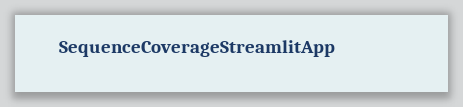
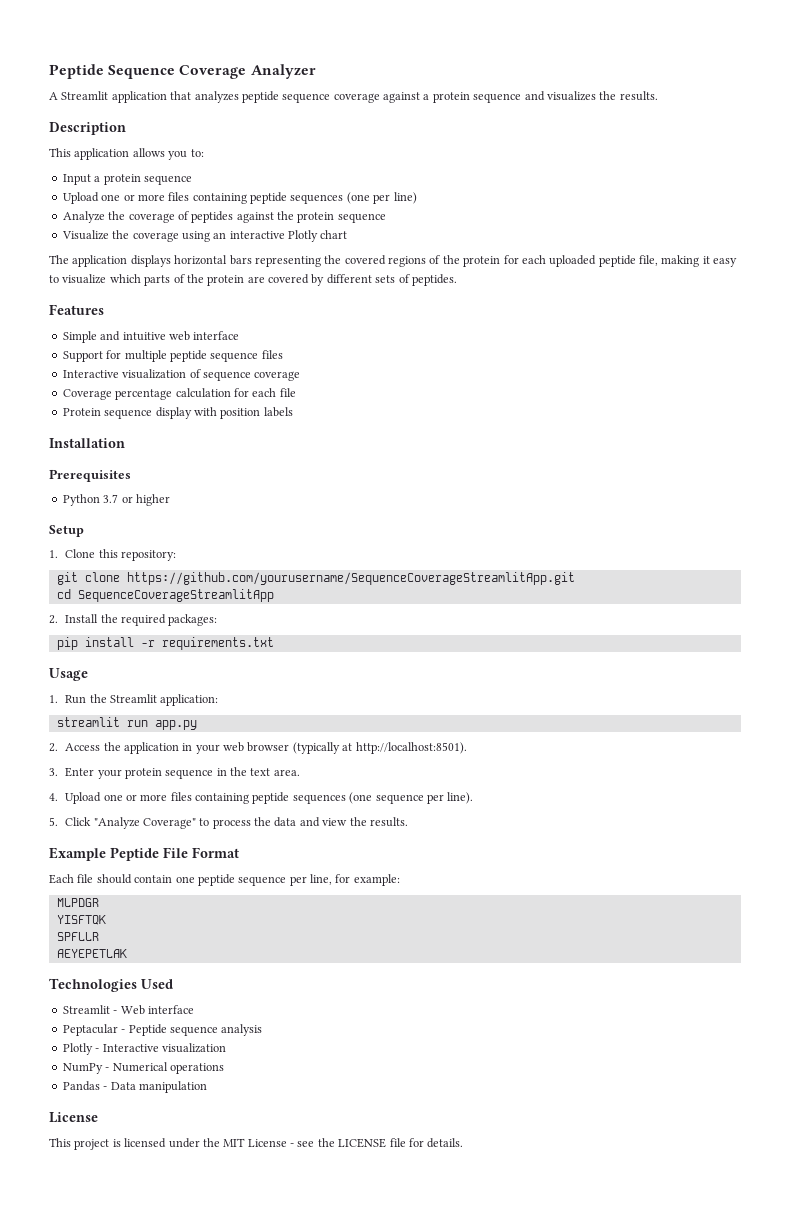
[59,40,335,57] SequenceCoverageStreamlitApp -> [49,64,316,79] [49,91,658,103] [49,122,126,135] [49,148,204,160] [62,174,192,185] [62,192,417,204] [62,211,386,223] [61,230,348,242] [49,255,738,267] [49,274,457,286] [49,304,104,315] [62,331,240,343] [62,350,283,362] [62,369,301,381] [62,388,296,400] [62,407,293,419] [49,438,125,448] [49,469,131,482] [62,494,170,506] [49,525,84,537] [49,549,176,561] [56,572,575,585] [56,589,274,602] [49,614,218,626] [56,637,274,650] [49,668,88,681] [49,694,219,706] [56,717,197,730] [49,742,467,754] [49,767,300,779] [49,792,474,804] [49,817,408,829] [49,847,239,861] [49,874,400,886] [56,898,99,907] [56,915,106,925] [56,932,99,941] [56,949,127,958] [49,978,173,992] [62,1005,194,1015] [62,1024,263,1036] [62,1043,226,1055] [62,1062,224,1074] [62,1081,207,1093] [49,1112,98,1123] [49,1138,464,1150] Peptide Sequence Coverage Analyzer // A Streamlit application that analyzes peptide sequence coverage against a protein sequence and visualizes the results. // Description // This application allows you to: // Input a protein sequence // Upload one or more files containing peptide sequences (one per line) // Analyze the coverage of peptides against the protein sequence // Visualize the coverage using an interactive Plotly chart // The application displays horizontal bars representing the covered regions of the protein for each uploaded peptide file, making it easy to visualize which parts of the protein are covered by different sets of peptides. // Features // Simple and intuitive web interface // Support for multiple peptide sequence files // Interactive visualization of sequence coverage // Coverage percentage calculation for each file // Protein sequence display with position labels // Installation // Prerequisites // Python 3.7 or higher // Setup // 1. Clone this repository: // git clone https://github.com/yourusername/SequenceCoverageStreamlitApp.git // cd SequenceCoverageStreamlitApp // 2. Install the required packages: // pip install -r requirements.txt // Usage // 1. Run the Streamlit application: // streamlit run app.py // 2. Access the application in your web browser (typically at http://localhost:8501). // 3. Enter your protein sequence in the text area. // 4. Upload one or more files containing peptide sequences (one sequence per line). // 5. Click "Analyze Coverage" to process the data and view the results. // Example Peptide File Format // Each file should contain one peptide sequence per line, for example: // MLPDGR // YISFTQK // SPFLLR // AEYEPETLAK // Technologies Used // Streamlit - Web interface // Peptacular - Peptide sequence analysis // Plotly - Interactive visualization // NumPy - Numerical operations // Pandas - Data manipulation // License // This project is licensed under the MIT License - see the LICENSE file for details.

